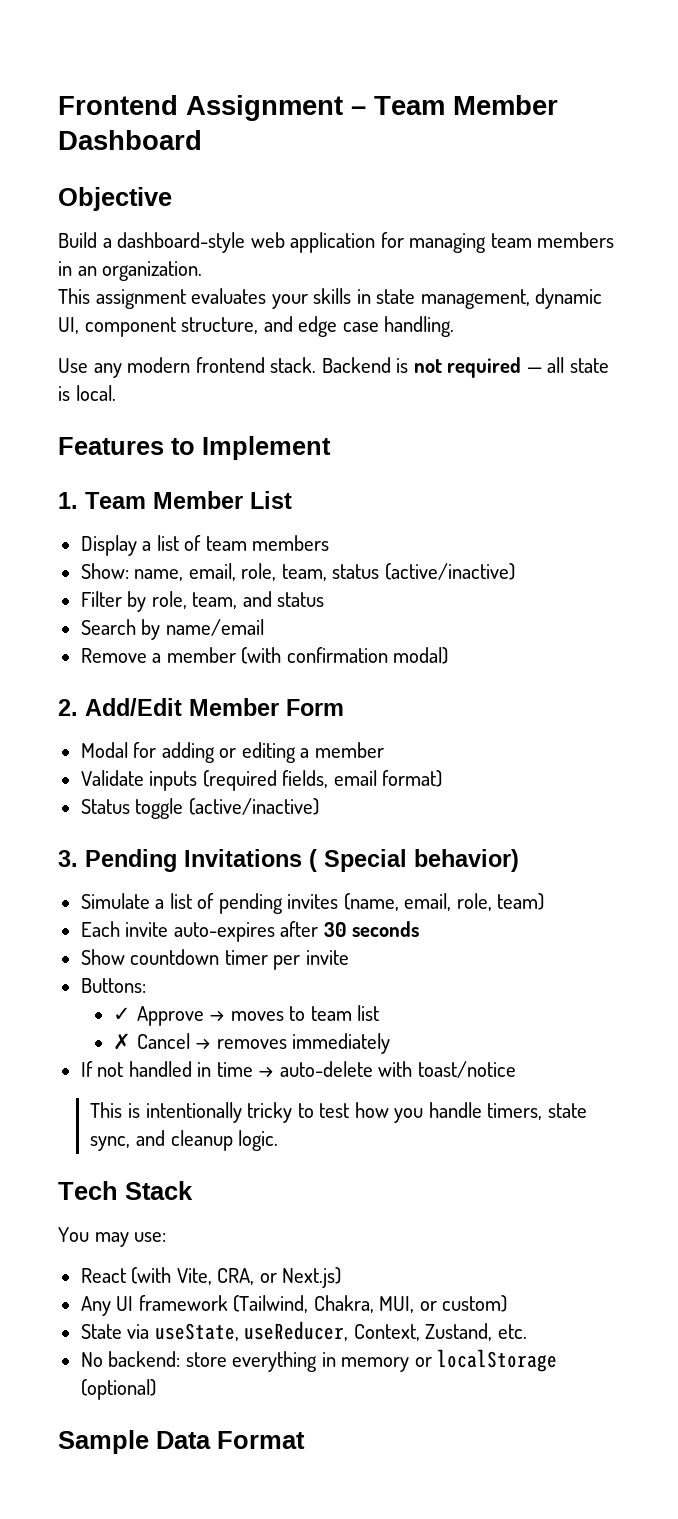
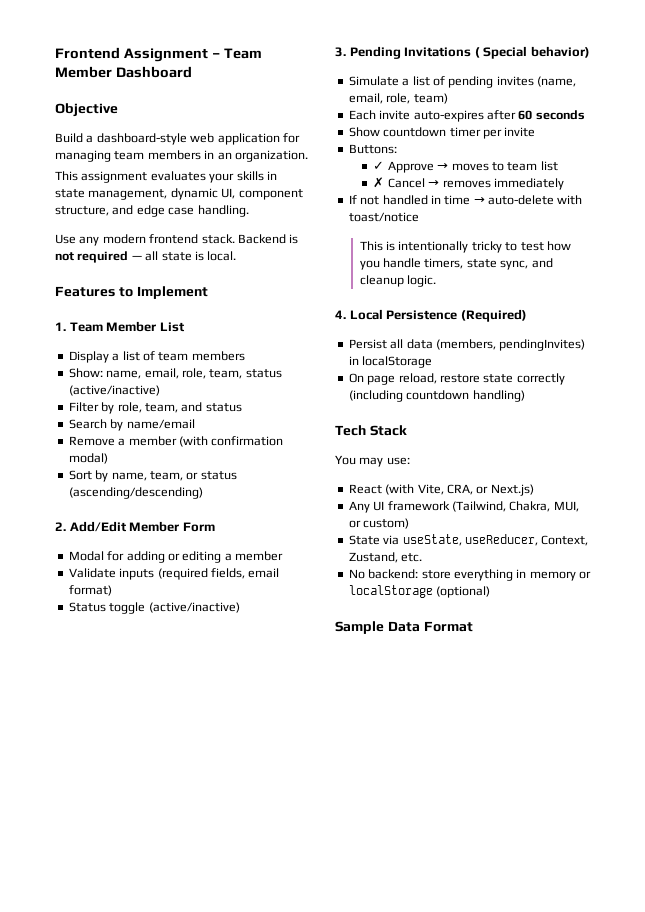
(449, 655) none -> [68,470,237,482] [68,487,203,499] // Sort by name, team, or status (ascending/descending)
[323,922,347,937] 30 -> [518,110,533,120] 60
(279, 1140) none -> [335,309,527,322] [348,339,586,351] [348,356,433,368] [348,373,565,385] [348,390,525,402] // 4. Local Persistence (Required) // Persist all data (members, pendingInvites) in localStorage // On page reload, restore state correctly (including countdown handling)

